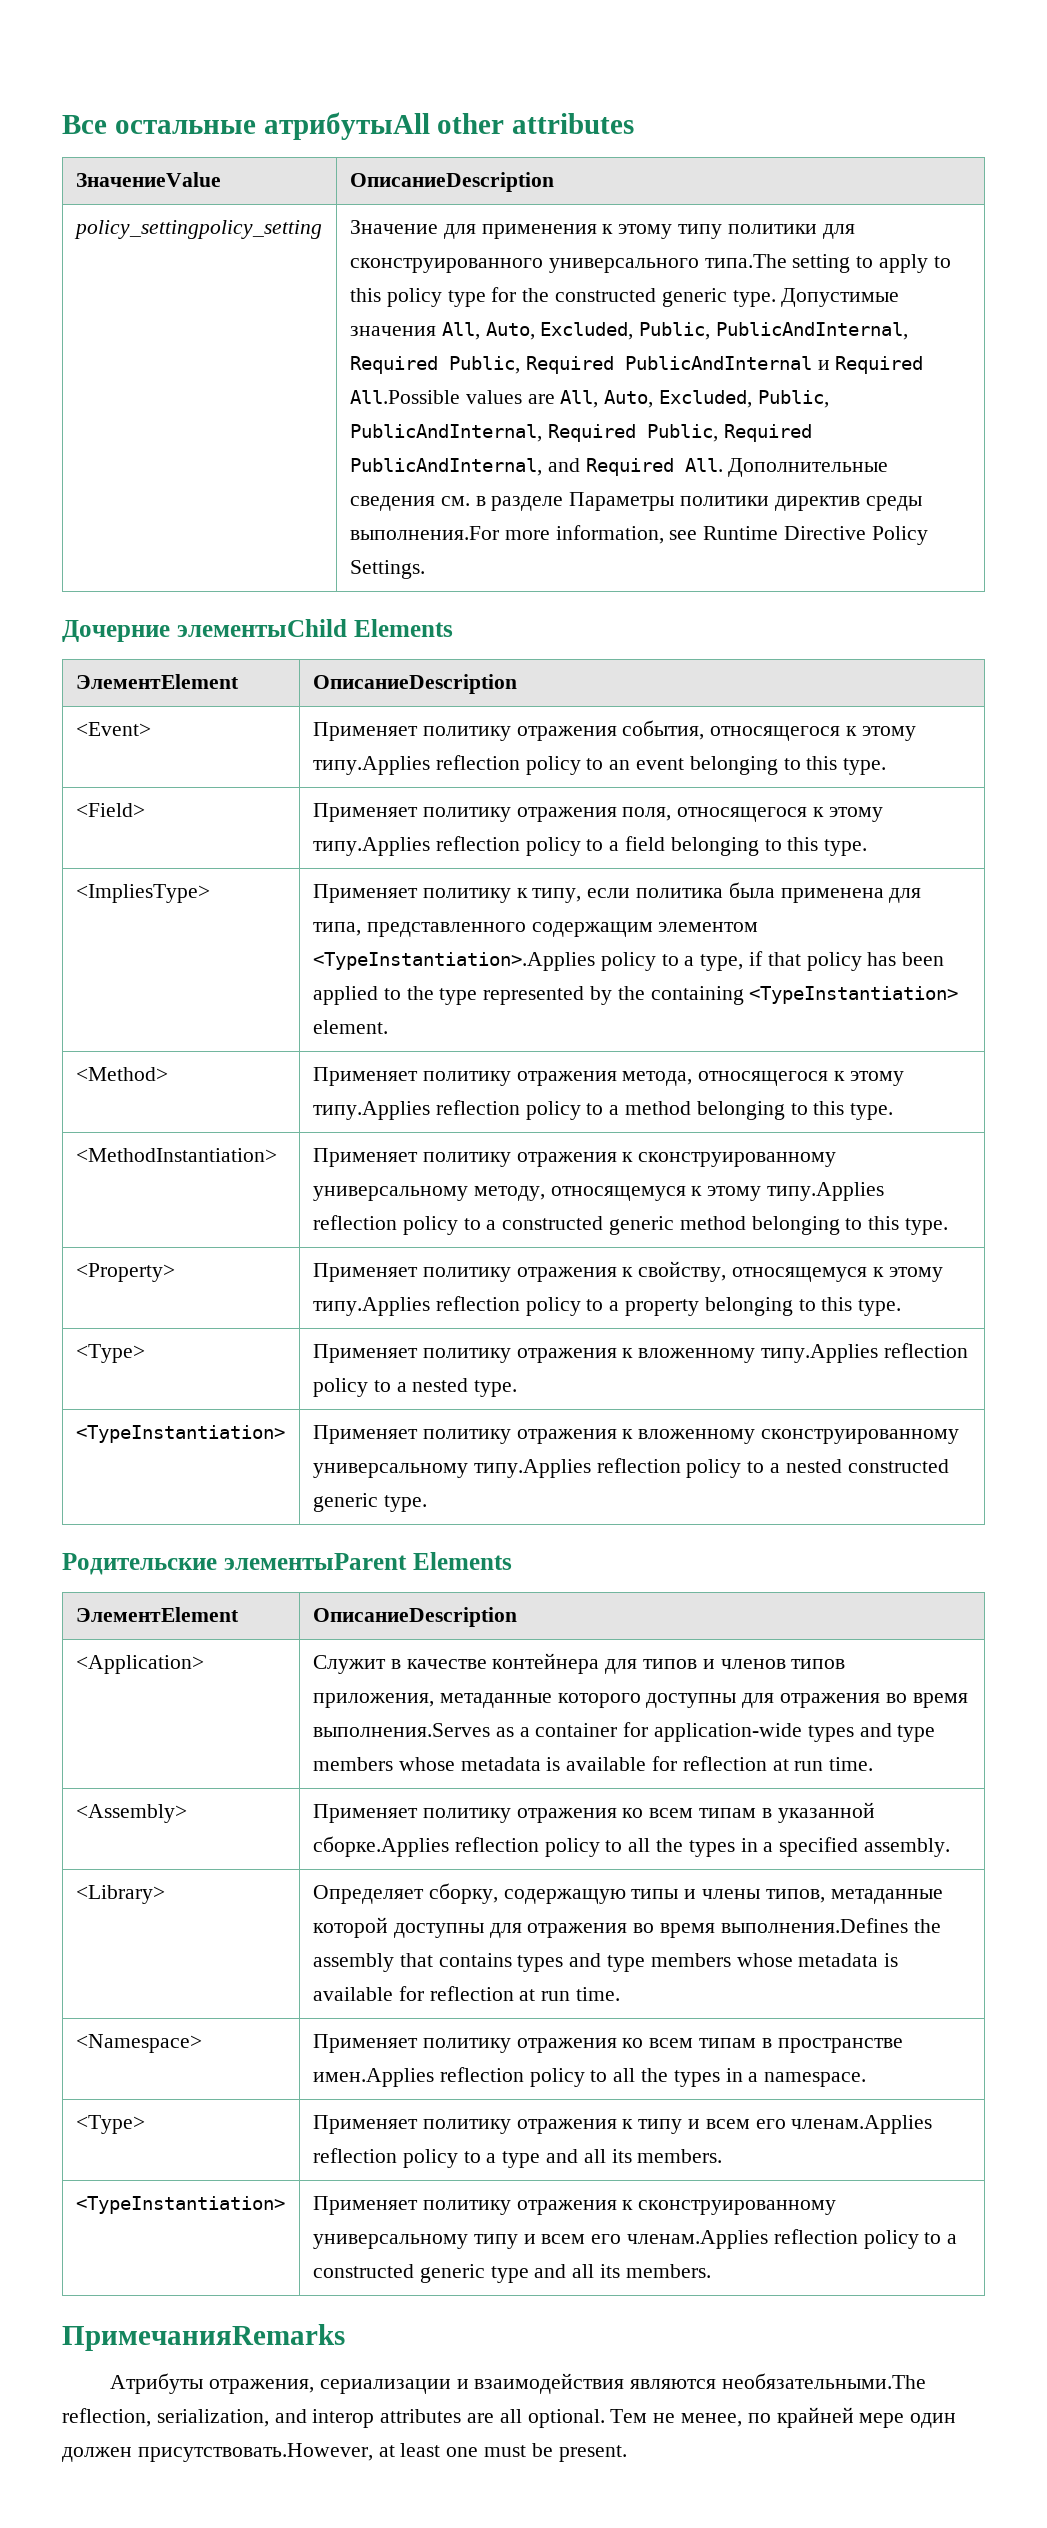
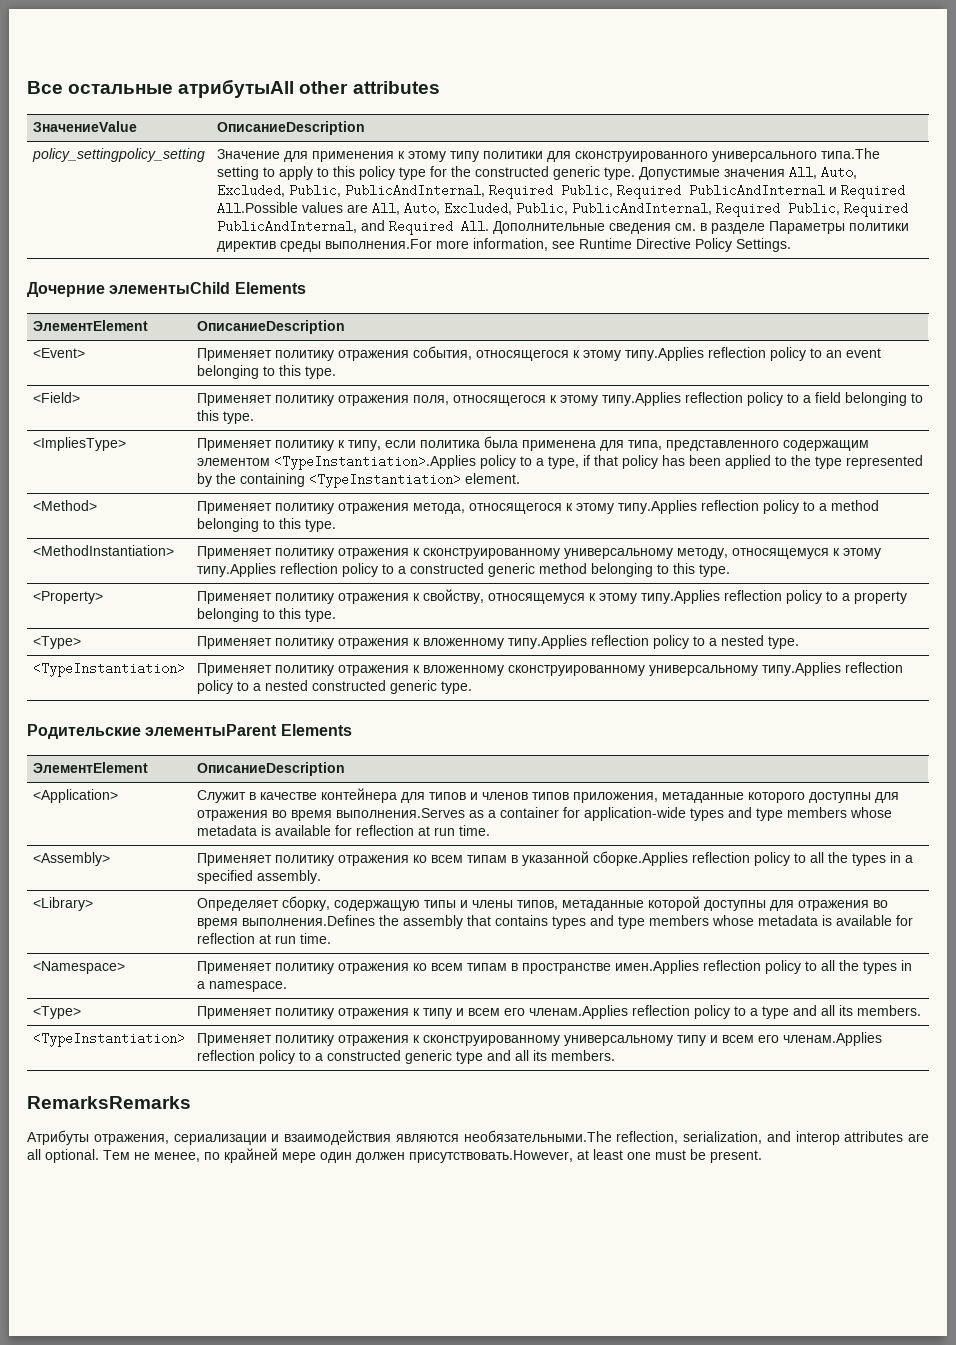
[62,2324,345,2351] ПримечанияRemarks -> [27,1096,191,1109] RemarksRemarks

